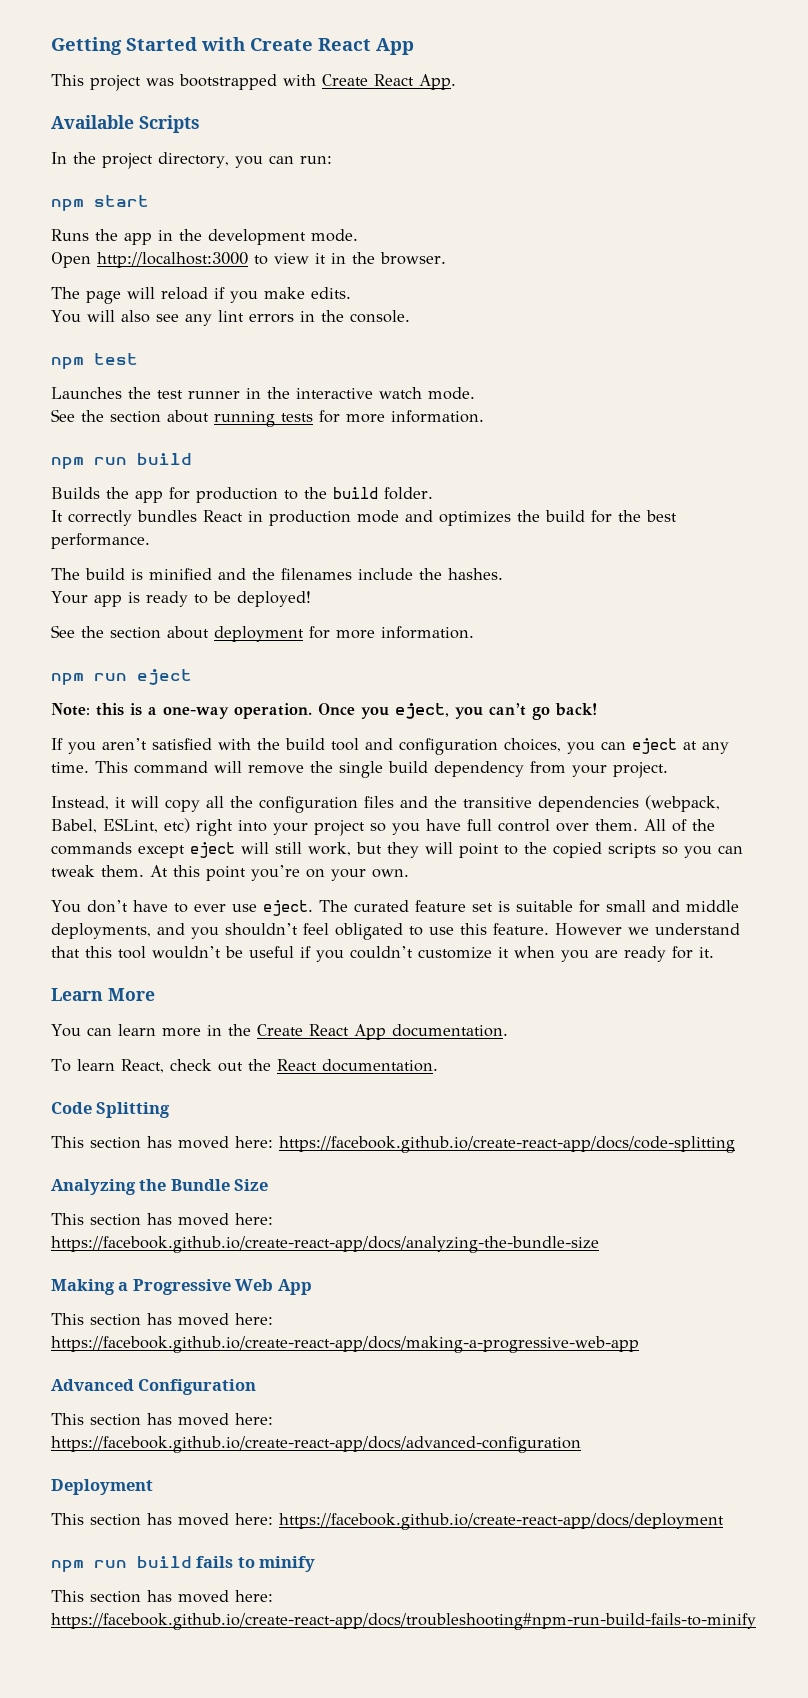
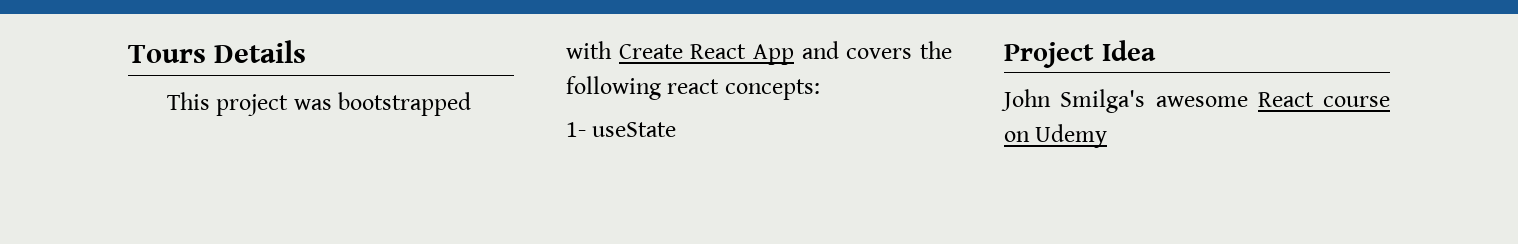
[51,37,414,55] Getting Started with Create React App -> [128,40,307,63] Tours Details
[419,74,456,90] [51,115,200,133] [51,152,332,169] [51,195,149,211] [51,229,358,245] [51,252,446,268] [51,287,351,304] [51,310,410,326] [51,353,138,369] [51,387,475,400] [51,409,484,427] [51,453,192,469] [51,487,433,503] [51,510,677,526] [51,533,150,549] [51,568,503,580] [51,591,311,607] [51,625,474,642] [51,669,192,685] [51,703,597,720] [51,738,729,755] [51,761,668,778] [51,795,720,813] [51,818,715,836] [51,842,743,858] [51,865,409,881] [51,900,739,916] [51,923,740,940] [51,946,714,962] [51,988,155,1001] [51,1024,508,1040] [51,1059,438,1073] [51,1102,171,1118] [51,1136,735,1153] [51,1179,269,1195] [51,1213,273,1226] [51,1236,599,1253] [51,1279,312,1295] [51,1313,273,1326] [51,1336,639,1353] [51,1379,257,1395] [51,1413,273,1426] [51,1436,581,1453] [51,1479,153,1495] [51,1513,724,1530] [51,1556,316,1572] [51,1590,273,1603] [51,1613,756,1630] App. // Available Scripts // In the project directory, you can run: // npm start // Runs the app in the development mode. // Open http://localhost:3000 to view it in the browser. // The page will reload if you make edits. // You will also see any lint errors in the console. // npm test // Launches the test runner in the interactive watch mode. // See the section about running tests for more information. // npm run build // Builds the app for production to the build folder. // It correctly bundles React in production mode and optimizes the build for the best performance. // The build is minified and the filenames include the hashes. // Your app is ready to be deployed! // See the section about deployment for more information. // npm run eject // Note: this is a one-way operation. Once you eject, you can’t go back! // If you aren’t satisfied with the build tool and configuration choices, you can eject at any time. This command will remove the single build dependency from your project. // Instead, it will copy all the configuration files and the transitive dependencies (webpack, Babel, ESLint, etc) right into your project so you have full control over them. All of the commands except eject will still work, but they will point to the copied scripts so you can tweak them. At this point you’re on your own. // You don’t have to ever use eject. The curated feature set is suitable for small and middle deployments, and you shouldn’t feel obligated to use this feature. However we understand that this tool wouldn’t be useful if you couldn’t customize it when you are ready for it. // Learn More // You can learn more in the Create React App documentation. // To learn React, check out the React documentation. // Code Splitting // This section has moved here: https://facebook.github.io/create-react-app/docs/code-splitting // Analyzing the Bundle Size // This section has moved here: https://facebook.github.io/create-react-app/docs/analyzing-the-bundle-size // Making a Progressive Web App // This section has moved here: https://facebook.github.io/create-react-app/docs/making-a-progressive-web-app // Advanced Configuration // This section has moved here: https://facebook.github.io/create-react-app/docs/advanced-configuration // Deployment // This section has moved here: https://facebook.github.io/create-react-app/docs/deployment // npm run build fails to minify // This section has moved here: https://facebook.github.io/create-react-app/docs/troubleshooting#npm-run-build-fails-to-minify -> [753,41,952,65] [566,76,820,100] [566,122,677,137] [1004,40,1156,68] [1001,89,1390,113] [1004,124,1108,148] App and covers the following react concepts: // 1- useState // Project Idea // John Smilga's awesome React course on Udemy

